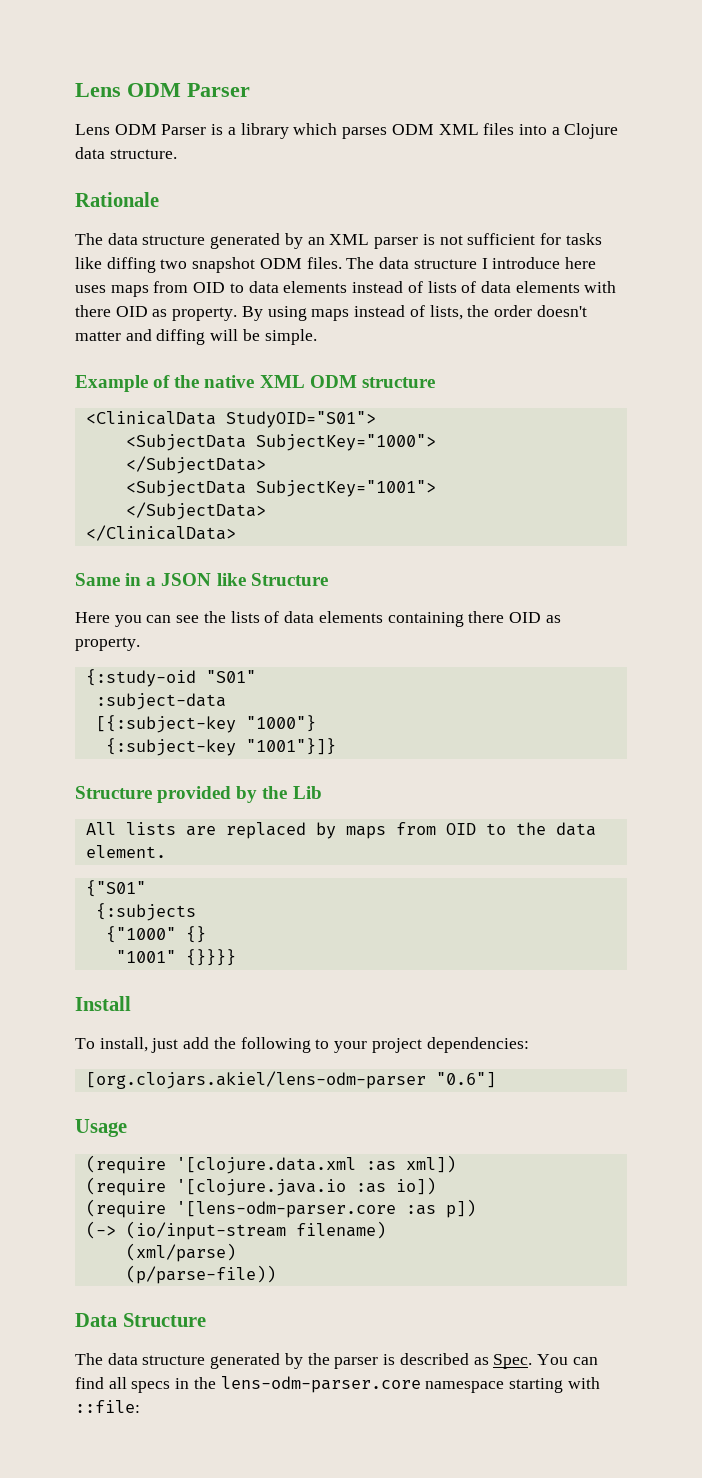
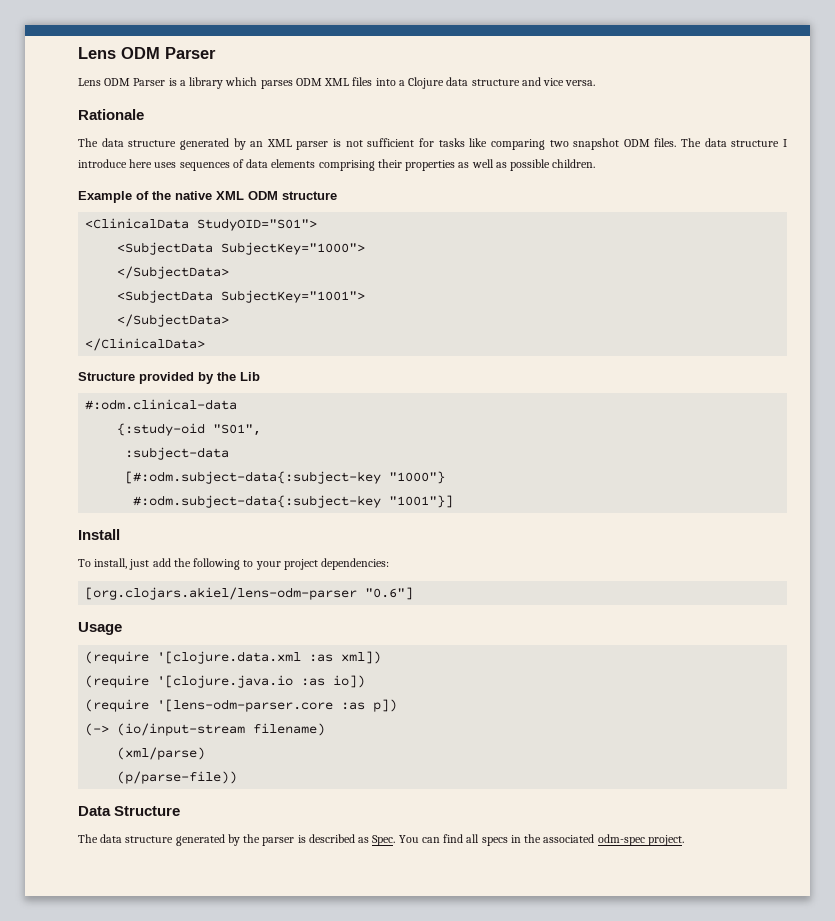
[109,149,177,159] structure. -> [471,77,596,86] structure and vice versa.
[106,257,156,273] diffing -> [490,139,545,150] comparing
[110,281,617,297] [75,305,587,321] [75,329,317,345] maps from OID to data elements instead of lists of data elements with there OID as property. By using maps instead of lists, the order doesn't matter and diffing will be simple. -> [179,159,596,171] sequences of data elements comprising their properties as well as possible children.
[75,573,328,586] [75,611,561,627] [75,637,140,651] [85,669,256,687] [95,693,226,710] [95,715,316,733] [105,738,336,756] // Same in a JSON like Structure // Here you can see the lists of data elements containing there OID as property. // {:study-oid "S01" // :subject-data // [{:subject-key "1000"} // {:subject-key "1001"}]} -> (206, 344) none
[85,822,596,839] [85,845,166,858] [85,880,146,897] [95,903,196,921] [105,926,206,943] [115,949,236,966] All lists are replaced by maps from OID to the data element. // {"S01" // {:subjects // {"1000" {} // "1001" {}}}} -> [85,399,238,410] [117,423,262,436] [125,447,230,460] [125,471,446,484] [133,495,454,508] #:odm.clinical-data // {:study-oid "S01", // :subject-data // [#:odm.subject-data{:subject-key "1000"} // #:odm.subject-data{:subject-key "1001"}]
[220,1376,600,1393] [75,1400,140,1413] lens-odm-parser.core namespace starting with ::file: -> [543,834,684,846] associated odm-spec project.

